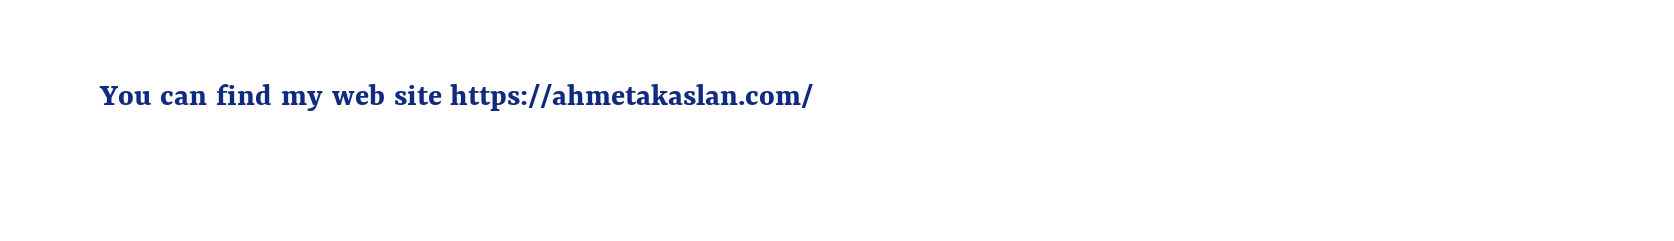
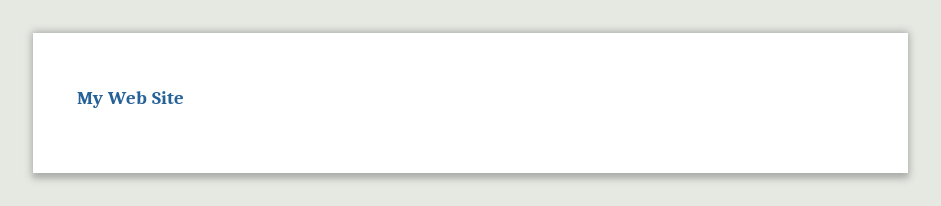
[99,84,814,111] You can find my web site https://ahmetakaslan.com/ -> [77,91,185,108] My Web Site

